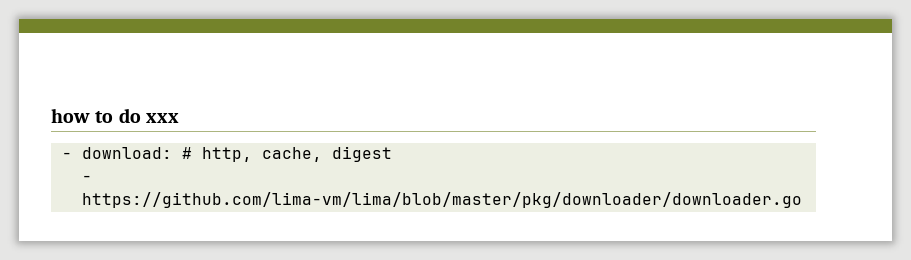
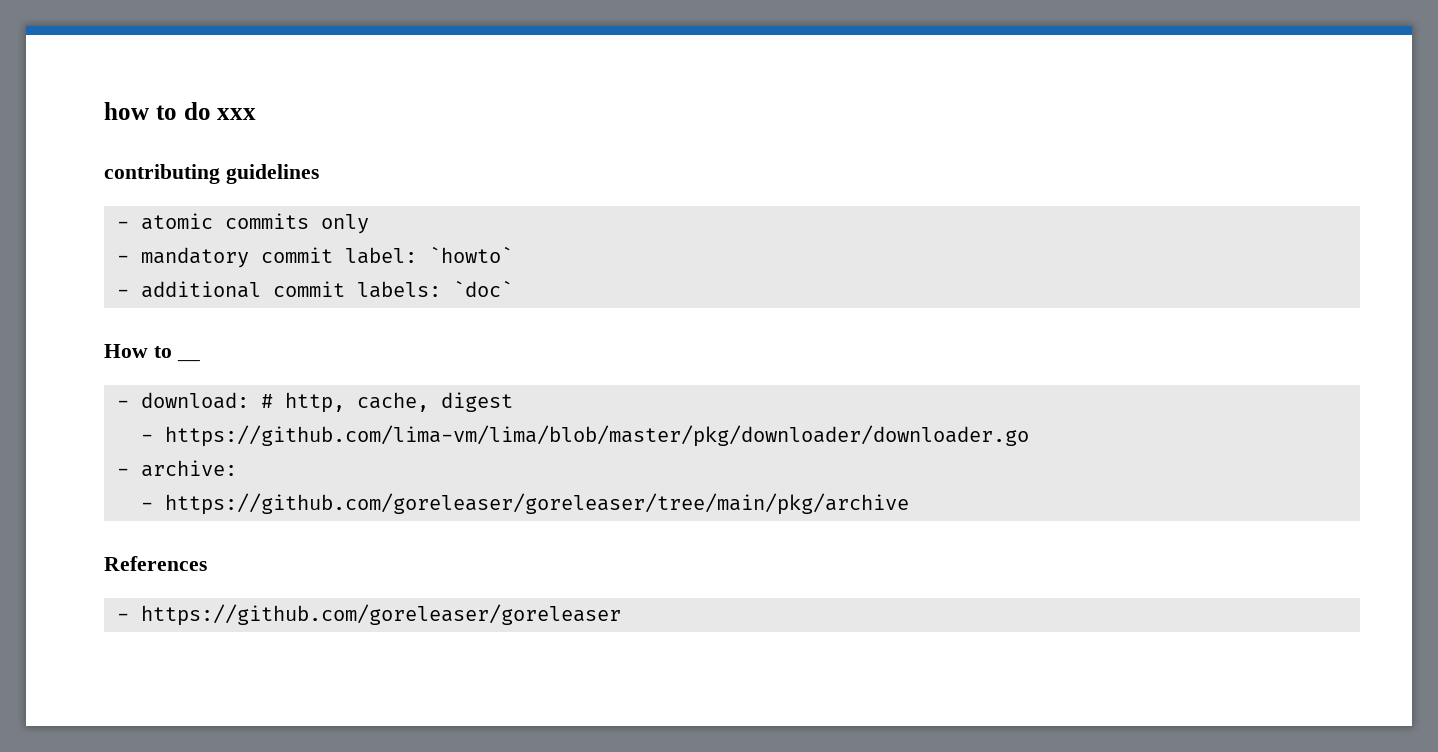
(179, 118) none -> [104,164,319,184] [116,213,369,234] [116,246,513,268] [116,280,513,298] [104,344,172,358] [176,358,200,362] // contributing guidelines // - atomic commits only // - mandatory commit label: `howto` // - additional commit labels: `doc` // How to __
(802, 200) none -> [116,460,237,477] [140,493,909,515] [104,556,207,571] [116,604,621,626] // - archive: // - https://github.com/goreleaser/goreleaser/tree/main/pkg/archive // References // - https://github.com/goreleaser/goreleaser

